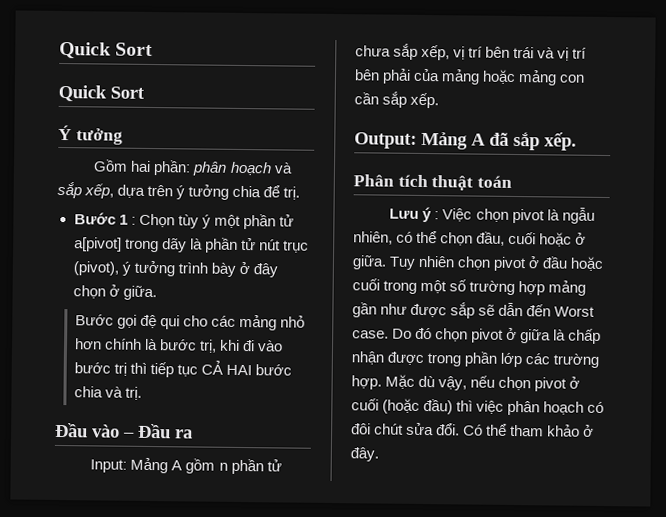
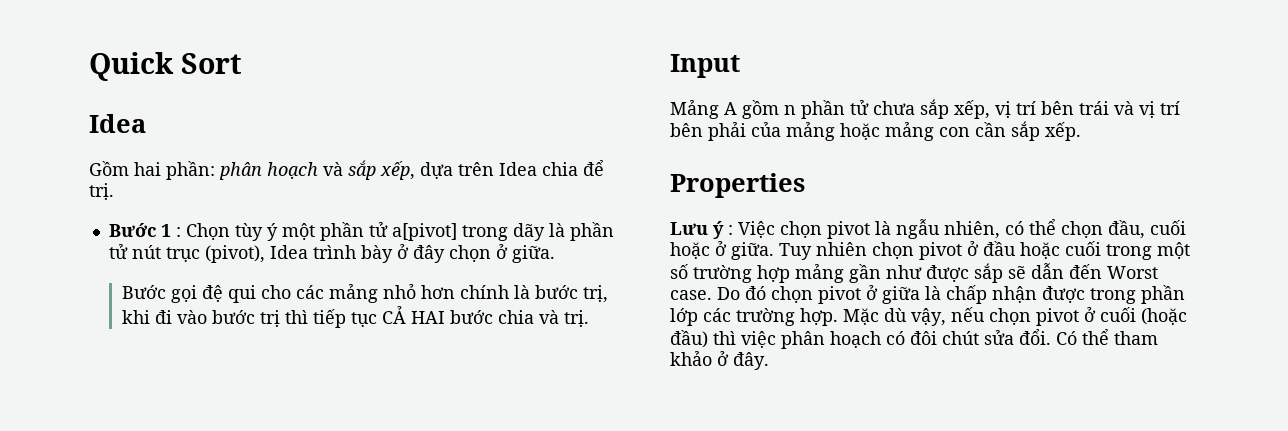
[59,41,154,59] [58,84,145,102] [58,124,123,145] Quick Sort // Quick Sort // Ý tưởng -> [89,52,242,81] [89,114,146,133] Quick Sort // Idea
[176,184,230,200] ý tưởng -> [499,162,537,176] Idea
[121,260,175,277] ý tưởng -> [269,245,308,259] Idea
[55,422,193,439] [90,459,128,473] Đầu vào – Đầu ra // Input: -> [670,54,740,78] Input //
[354,131,577,151] [353,174,513,191] Output: Mảng A đã sắp xếp. // Phân tích thuật toán -> [670,173,805,198] Properties

